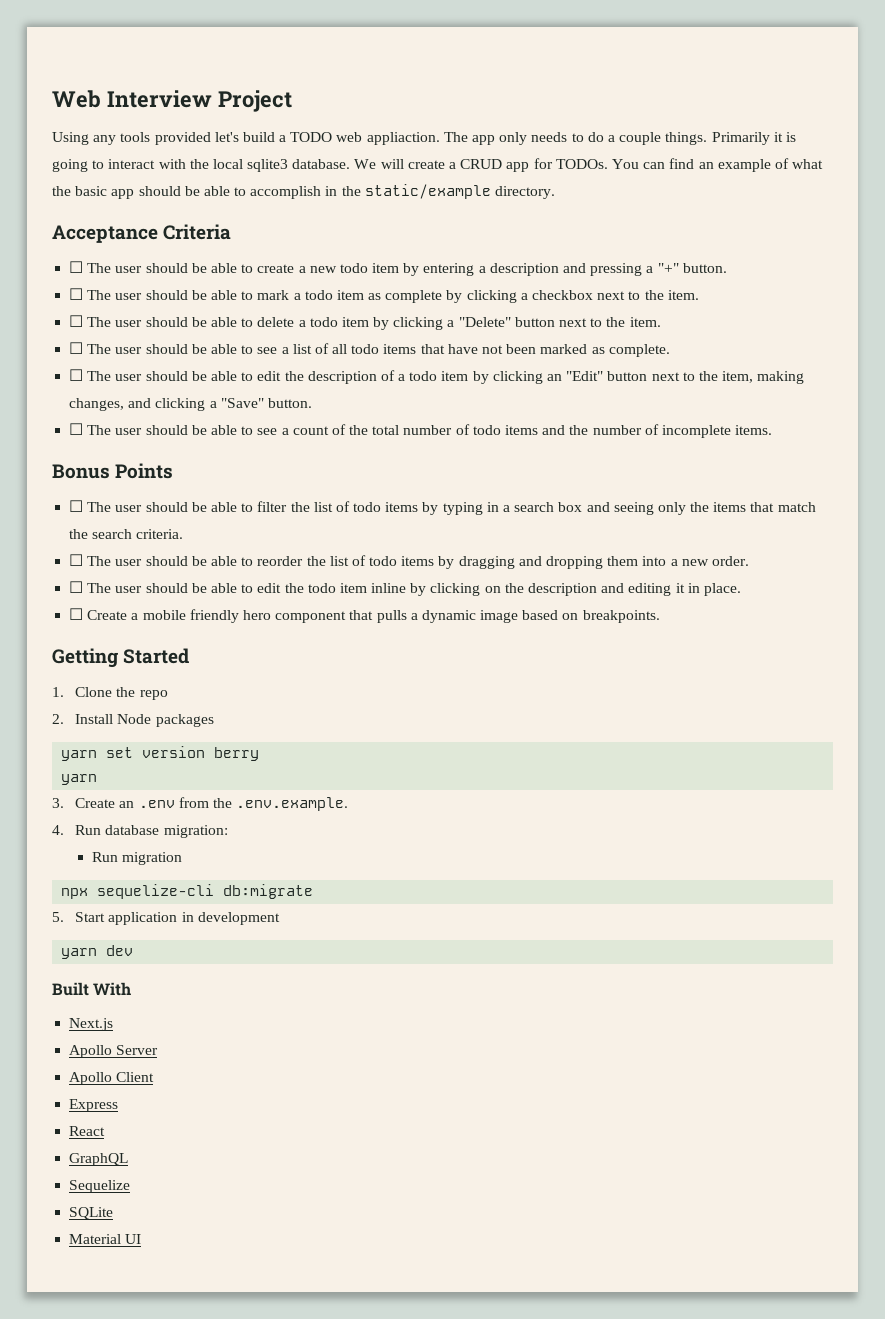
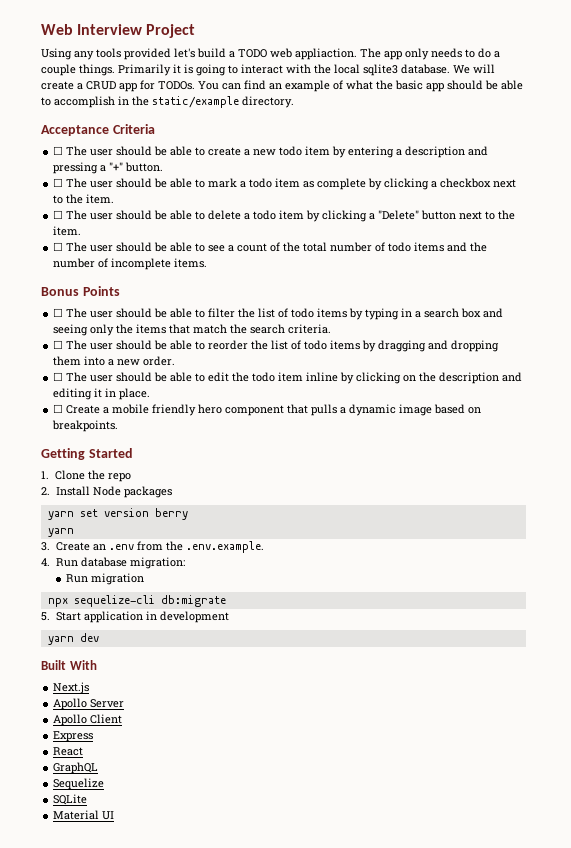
[69,342,670,357] [69,369,805,384] [69,398,312,411] // ☐ The user should be able to see a list of all todo items that have not been marked as complete. // ☐ The user should be able to edit the description of a todo item by clicking an "Edit" button next to the item, making changes, and clicking a "Save" button. -> (82, 231) none

